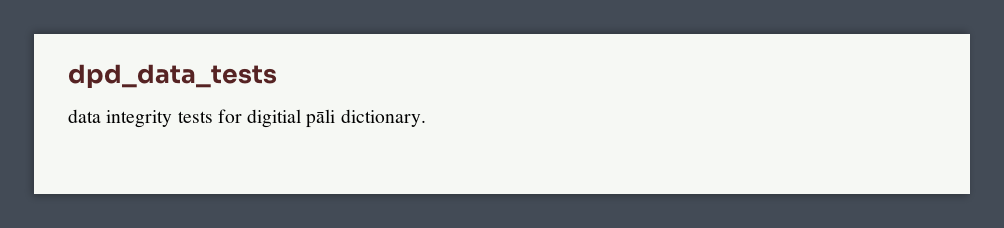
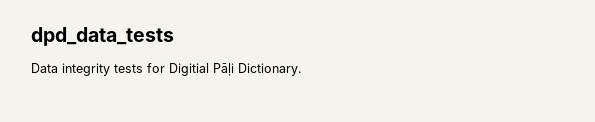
[68,109,101,123] data -> [31,63,58,73] Data
[247,109,426,128] digitial pāli dictionary. -> [169,63,302,76] Digitial Pāḷi Dictionary.

